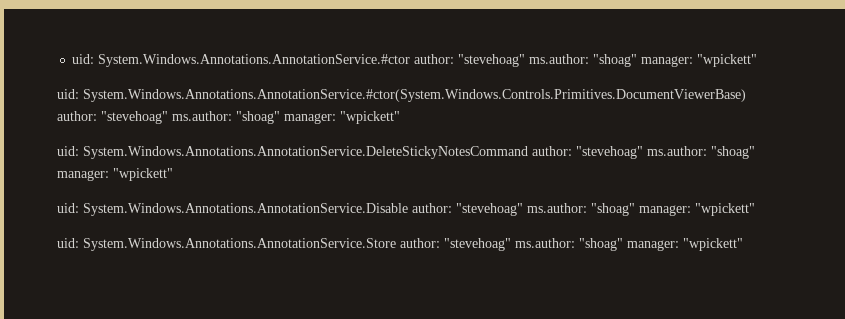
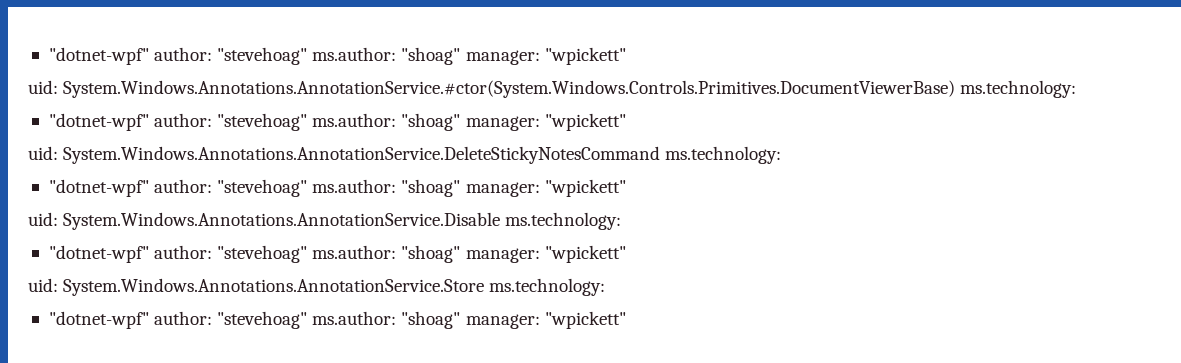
[72,54,411,67] uid: System.Windows.Annotations.AnnotationService.#ctor -> [48,47,149,65] "dotnet-wpf"
(746, 95) none -> [960,80,1077,98] [48,113,149,131] ms.technology: // "dotnet-wpf"
(528, 152) none -> [665,146,782,164] [48,179,149,197] ms.technology: // "dotnet-wpf"
(408, 209) none -> [505,212,622,230] [48,245,149,263] ms.technology: // "dotnet-wpf"
(396, 244) none -> [489,278,606,296] [48,311,149,329] ms.technology: // "dotnet-wpf"

